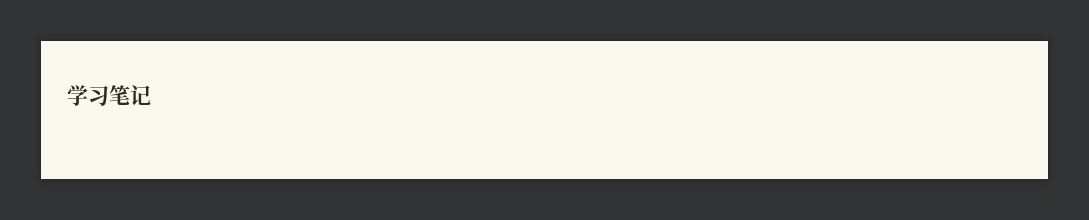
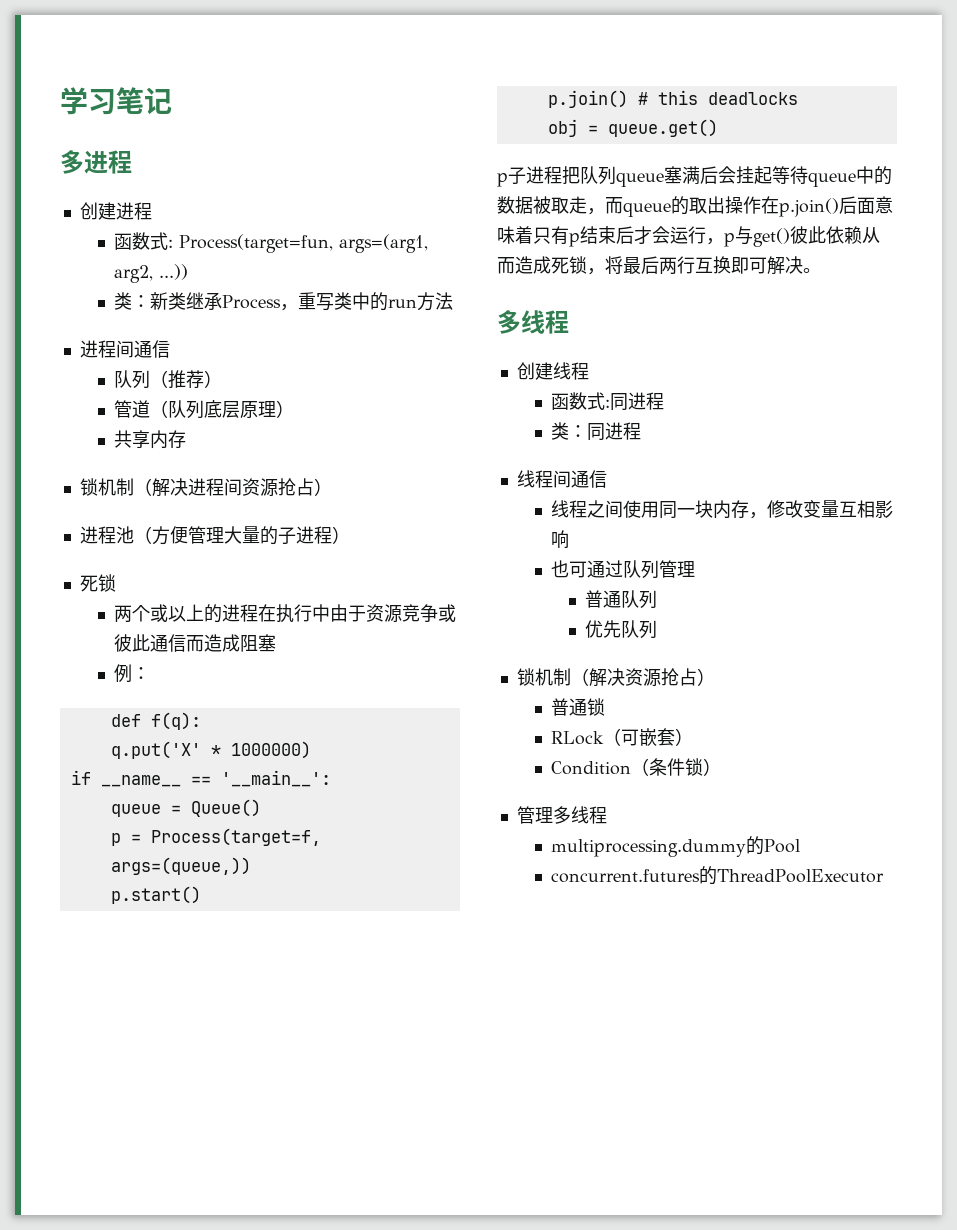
(151, 95) none -> [60,150,132,174] [79,202,152,220] [113,232,428,253] [113,264,188,283] [113,292,453,311] [79,340,170,358] [113,370,222,389] [113,400,294,419] [113,430,186,449] [79,478,332,497] [79,526,350,545] [79,574,116,592] [113,604,456,623] [113,634,276,652] [113,664,150,683] [110,712,201,730] [110,741,311,759] [70,770,331,787] [110,799,261,817] [110,828,321,846] [110,857,251,875] [110,886,201,904] [547,90,798,108] [547,119,718,137] [497,166,892,187] [497,196,893,217] [497,226,880,247] [497,256,821,275] [497,310,569,334] [516,362,589,380] [550,392,664,411] [550,422,641,441] [516,470,607,488] [550,500,893,519] [550,530,569,549] [550,560,695,579] [584,590,657,609] [584,620,657,639] [516,668,715,687] [550,698,605,716] [550,728,693,746] [550,758,721,776] [516,806,607,824] [550,836,800,857] [550,866,884,885] // 多进程 // 创建进程 // 函数式: Process(target=fun, args=(arg1, arg2, ...)) // 类：新类继承Process，重写类中的run方法 // 进程间通信 // 队列（推荐） // 管道（队列底层原理） // 共享内存 // 锁机制（解决进程间资源抢占） // 进程池（方便管理大量的子进程） // 死锁 // 两个或以上的进程在执行中由于资源竞争或彼此通信而造成阻塞 // 例： // def f(q): // q.put('X' * 1000000) // if __name__ == '__main__': // queue = Queue() // p = Process(target=f, args=(queue,)) // p.start() // p.join() # this deadlocks // obj = queue.get() // p子进程把队列queue塞满后会挂起等待queue中的数据被取走，而queue的取出操作在p.join()后面意味着只有p结束后才会运行，p与get()彼此依赖从而造成死锁，将最后两行互换即可解决。 // 多线程 // 创建线程 // 函数式:同进程 // 类：同进程 // 线程间通信 // 线程之间使用同一块内存，修改变量互相影响 // 也可通过队列管理 // 普通队列 // 优先队列 // 锁机制（解决资源抢占） // 普通锁 // RLock（可嵌套） // Condition（条件锁） // 管理多线程 // multiprocessing.dummy的Pool // concurrent.futures的ThreadPoolExecutor

